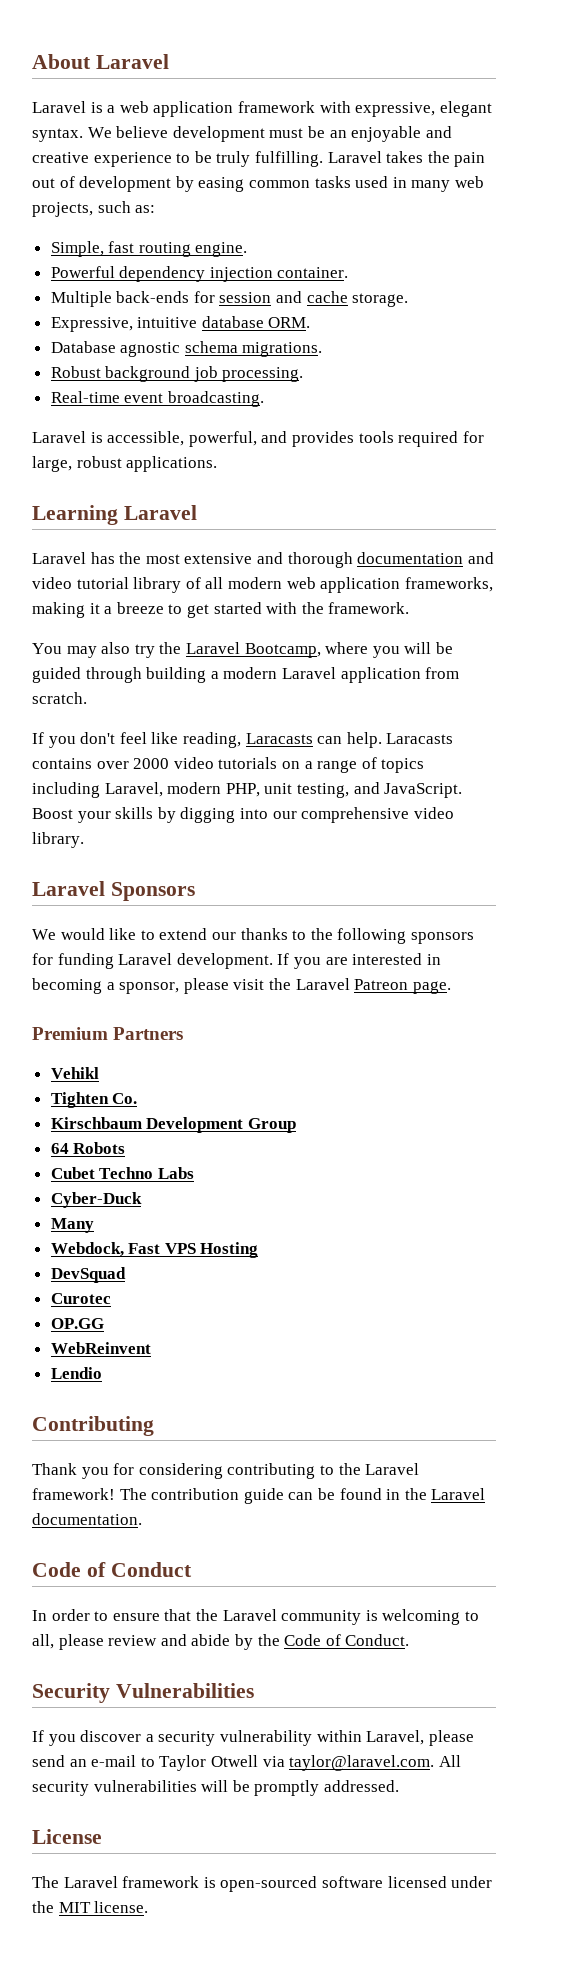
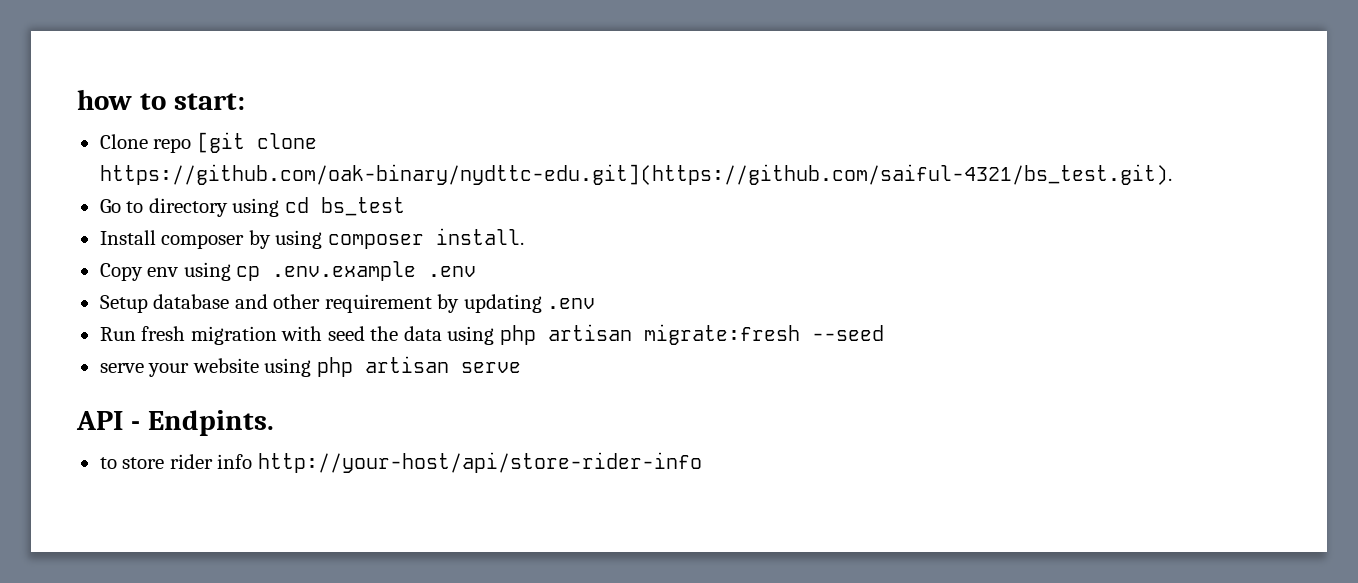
[32,54,169,69] [32,101,492,117] [32,126,452,142] [32,151,486,167] [32,176,484,192] [32,201,156,217] [50,241,248,257] [50,266,349,282] [50,291,409,307] [50,316,311,332] [50,341,323,357] [50,366,304,382] [50,391,264,407] [32,431,484,447] [32,456,218,472] [32,505,197,525] [32,552,494,568] [32,577,493,593] [32,602,410,618] [32,642,453,658] [32,667,460,683] [32,692,87,704] [32,732,454,748] [32,757,425,773] [32,782,463,798] [32,807,454,823] [32,832,84,848] [32,881,195,901] [32,928,474,944] [32,953,441,969] [32,978,451,994] [32,1027,184,1040] [50,1067,99,1079] [50,1092,138,1108] [50,1117,296,1133] [50,1142,126,1154] [50,1167,194,1179] [50,1192,142,1208] [50,1218,94,1233] [50,1242,259,1258] [50,1267,126,1283] [50,1293,111,1304] [50,1318,104,1329] [50,1342,151,1354] [50,1367,102,1379] [32,1416,154,1436] [32,1463,420,1479] [32,1488,486,1504] [32,1513,142,1525] [32,1562,192,1577] [32,1609,479,1625] [32,1634,410,1650] [32,1683,254,1703] [32,1730,474,1746] [32,1755,461,1771] [32,1780,399,1796] [32,1829,102,1844] [32,1876,493,1892] [32,1901,149,1913] About Laravel // Laravel is a web application framework with expressive, elegant syntax. We believe development must be an enjoyable and creative experience to be truly fulfilling. Laravel takes the pain out of development by easing common tasks used in many web projects, such as: // Simple, fast routing engine. // Powerful dependency injection container. // Multiple back-ends for session and cache storage. // Expressive, intuitive database ORM. // Database agnostic schema migrations. // Robust background job processing. // Real-time event broadcasting. // Laravel is accessible, powerful, and provides tools required for large, robust applications. // Learning Laravel // Laravel has the most extensive and thorough documentation and video tutorial library of all modern web application frameworks, making it a breeze to get started with the framework. // You may also try the Laravel Bootcamp, where you will be guided through building a modern Laravel application from scratch. // If you don't feel like reading, Laracasts can help. Laracasts contains over 2000 video tutorials on a range of topics including Laravel, modern PHP, unit testing, and JavaScript. Boost your skills by digging into our comprehensive video library. // Laravel Sponsors // We would like to extend our thanks to the following sponsors for funding Laravel development. If you are interested in becoming a sponsor, please visit the Laravel Patreon page. // Premium Partners // Vehikl // Tighten Co. // Kirschbaum Development Group // 64 Robots // Cubet Techno Labs // Cyber-Duck // Many // Webdock, Fast VPS Hosting // DevSquad // Curotec // OP.GG // WebReinvent // Lendio // Contributing // Thank you for considering contributing to the Laravel framework! The contribution guide can be found in the Laravel documentation. // Code of Conduct // In order to ensure that the Laravel community is welcoming to all, please review and abide by the Code of Conduct. // Security Vulnerabilities // If you discover a security vulnerability within Laravel, please send an e-mail to Taylor Otwell via taylor@laravel.com. All security vulnerabilities will be promptly addressed. // License // The Laravel framework is open-sourced software licensed under the MIT license. -> [77,89,245,110] [99,132,317,153] [99,164,1172,185] [99,197,405,217] [99,228,524,249] [99,261,477,281] [99,294,596,313] [99,324,884,345] [99,356,521,377] [76,410,274,436] [99,452,702,473] how to start: // Clone repo [git clone https://github.com/oak-binary/nydttc-edu.git](https://github.com/saiful-4321/bs_test.git). // Go to directory using cd bs_test // Install composer by using composer install. // Copy env using cp .env.example .env // Setup database and other requirement by updating .env // Run fresh migration with seed the data using php artisan migrate:fresh --seed // serve your website using php artisan serve // API - Endpints. // to store rider info http://your-host/api/store-rider-info

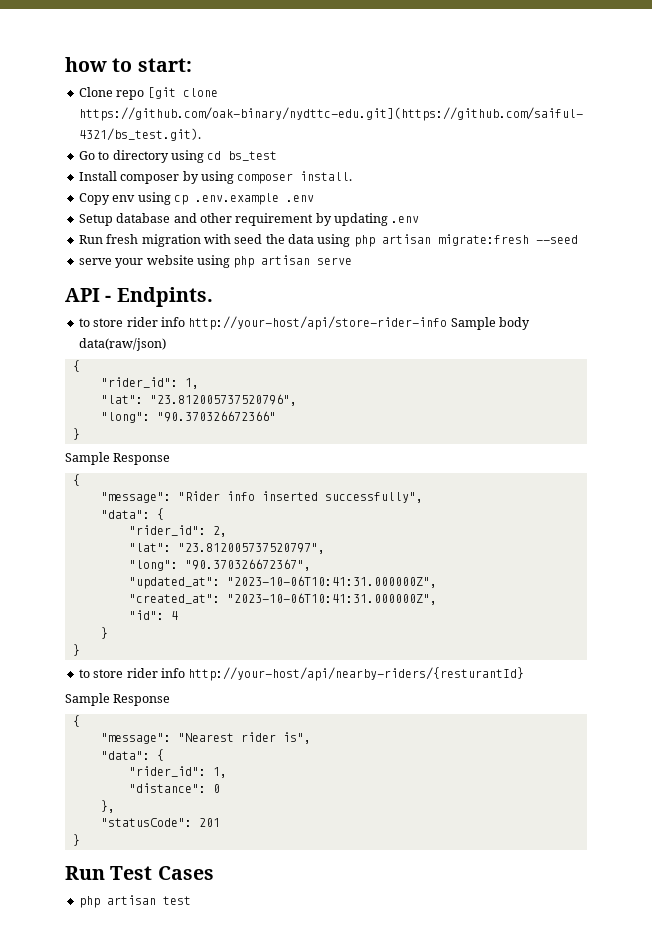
(702, 462) none -> [450,317,530,330] [78,338,166,351] [72,360,80,372] [100,377,199,389] [100,394,297,406] [100,411,276,423] [72,428,80,440] [65,452,171,465] [72,474,80,486] [100,491,423,503] [100,508,164,520] [128,525,227,537] [128,543,325,554] [128,559,311,571] [128,576,437,589] [128,593,437,605] [128,610,178,620] [100,627,108,639] [72,644,80,656] [78,667,525,681] [65,693,171,706] [72,715,80,727] [100,732,311,744] [100,749,164,761] [128,766,227,778] [128,783,220,793] [100,800,115,813] [100,818,220,827] [72,834,80,846] [65,866,214,880] [78,895,191,908] Sample body data(raw/json) // { // "rider_id": 1, // "lat": "23.812005737520796", // "long": "90.370326672366" // } // Sample Response // { // "message": "Rider info inserted successfully", // "data": { // "rider_id": 2, // "lat": "23.812005737520797", // "long": "90.370326672367", // "updated_at": "2023-10-06T10:41:31.000000Z", // "created_at": "2023-10-06T10:41:31.000000Z", // "id": 4 // } // } // to store rider info http://your-host/api/nearby-riders/{resturantId} // Sample Response // { // "message": "Nearest rider is", // "data": { // "rider_id": 1, // "distance": 0 // }, // "statusCode": 201 // } // Run Test Cases // php artisan test

